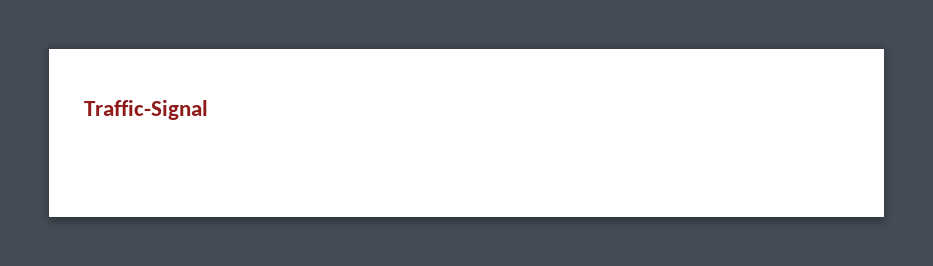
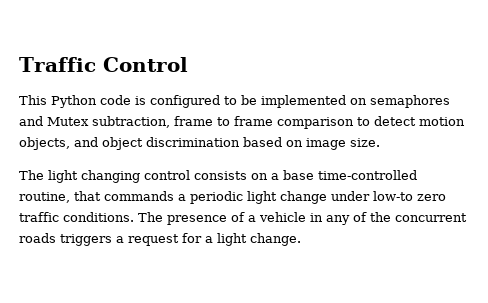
[84,100,208,120] Traffic-Signal -> [19,57,188,72] [19,95,450,108] [19,116,465,129] [19,137,380,150] [19,170,417,183] [19,191,446,204] [19,212,467,225] [19,233,301,246] Traffic Control // This Python code is configured to be implemented on semaphores and Mutex subtraction, frame to frame comparison to detect motion objects, and object discrimination based on image size. // The light changing control consists on a base time-controlled routine, that commands a periodic light change under low-to zero traffic conditions. The presence of a vehicle in any of the concurrent roads triggers a request for a light change.

